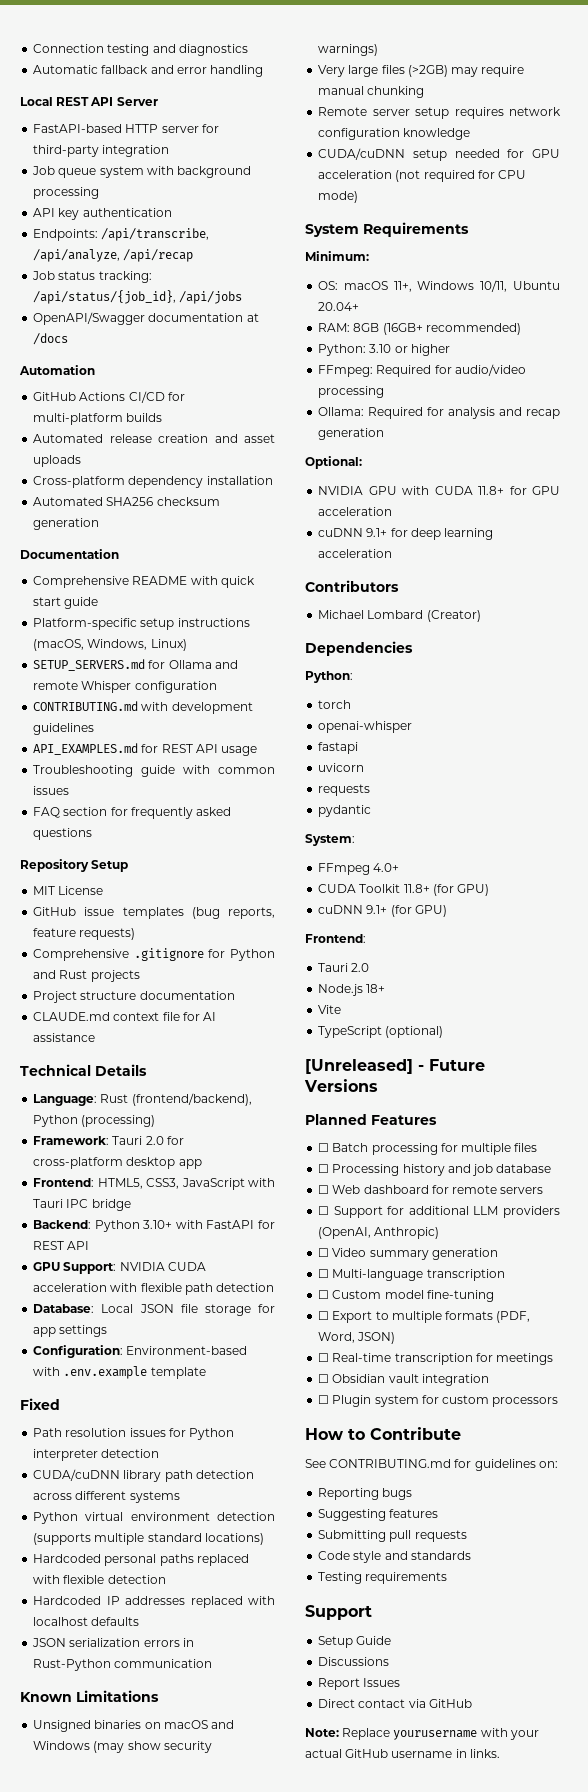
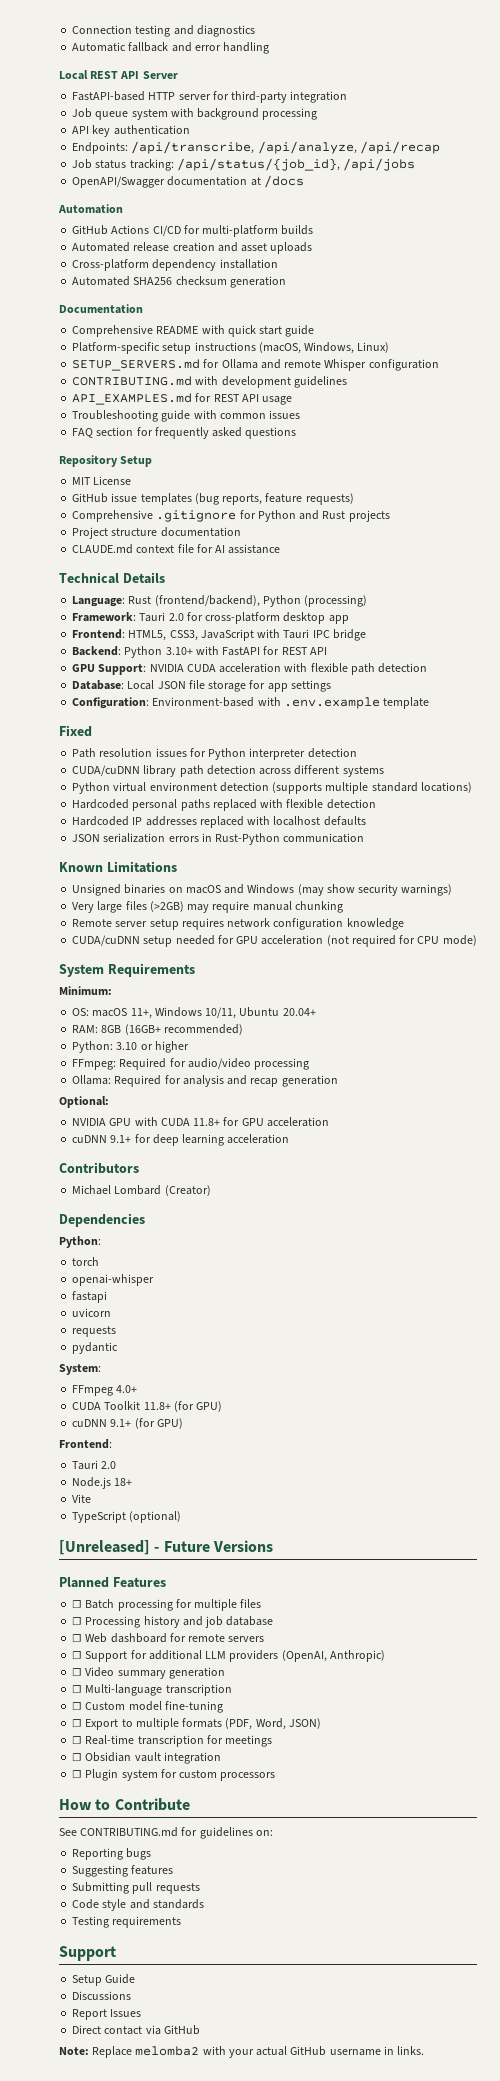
[393,1730,478,1740] yourusername -> [135,2046,200,2056] melomba2

